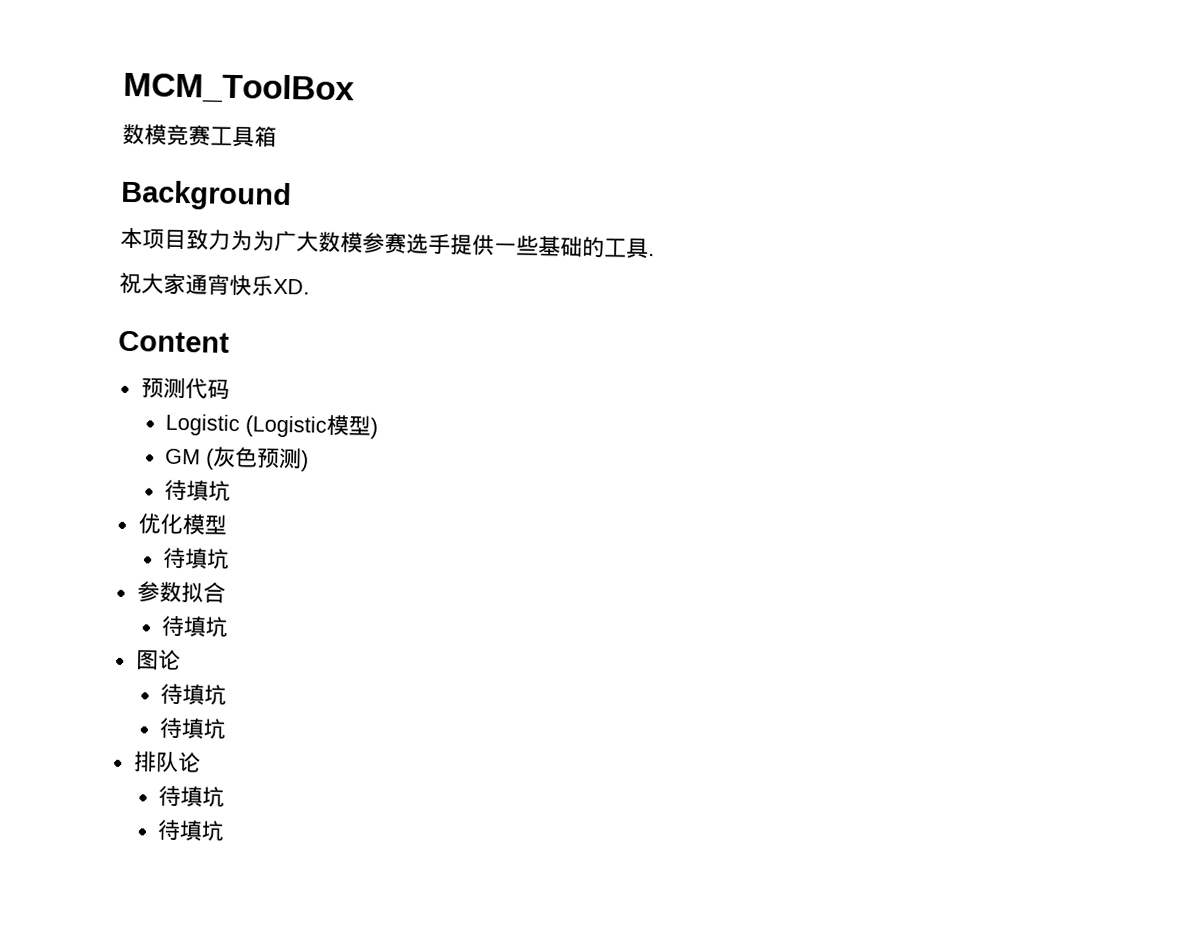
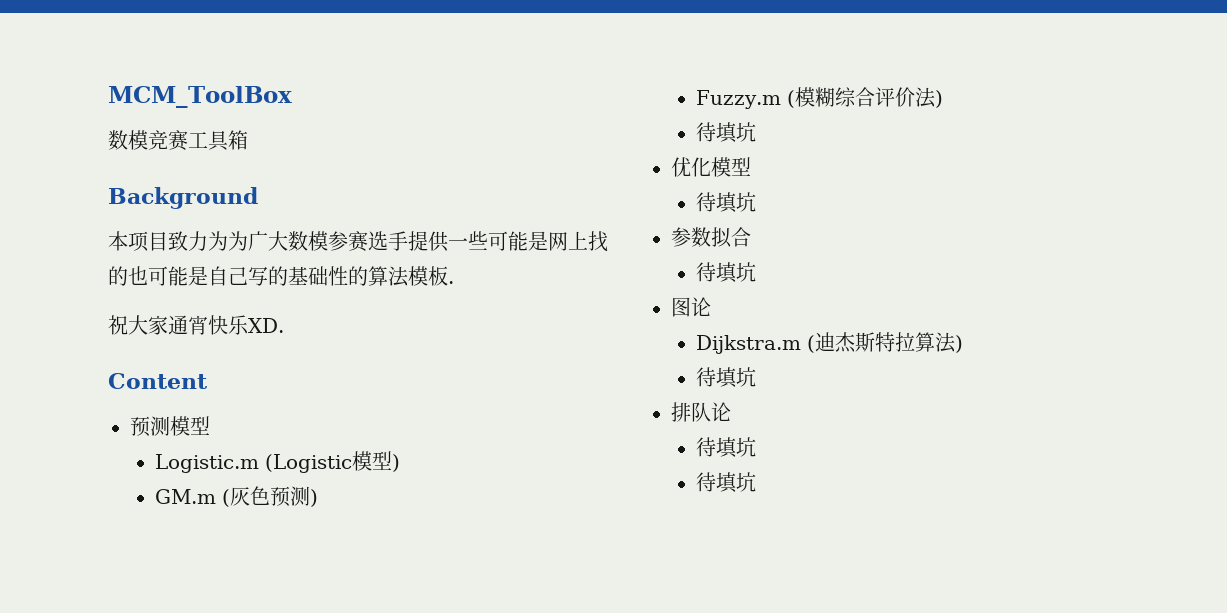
[538,235,649,260] 基础的工具 -> [488,231,608,252] [108,266,448,287] 可能是网上找的也可能是自己写的基础性的算法模板
[184,378,230,400] [165,413,241,437] 代码 // Logistic -> [170,416,210,436] [155,454,260,473] 模型 // Logistic.m
[165,448,202,465] GM -> [155,489,217,504] GM.m
(310, 461) none -> [696,87,944,109] // Fuzzy.m (模糊综合评价法)
[160,683,228,706] 待填坑 -> [696,332,964,354] Dijkstra.m (迪杰斯特拉算法)

